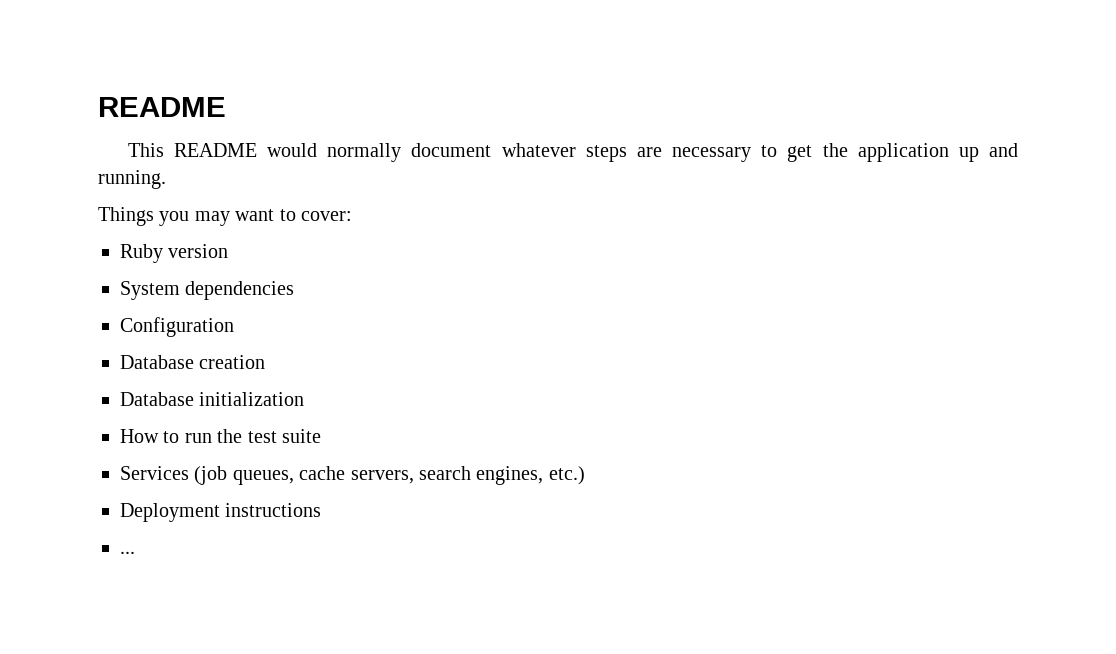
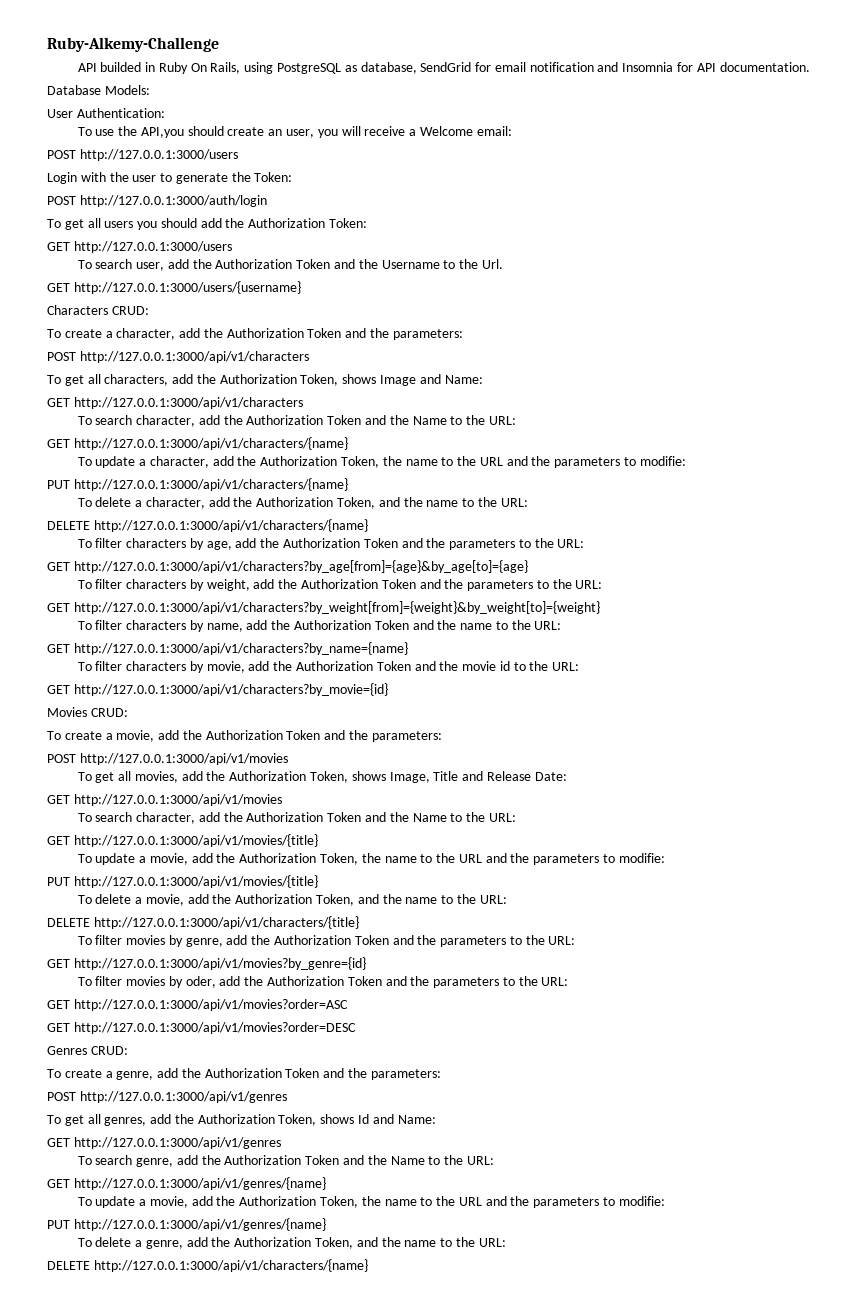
[98,97,226,117] [127,143,1018,162] [98,170,166,189] [98,207,352,226] [120,244,229,263] [120,281,295,300] [120,317,234,337] [120,355,266,369] [120,392,305,406] [120,429,321,443] [120,466,585,485] [120,503,322,522] [120,551,135,554] README // This README would normally document whatever steps are necessary to get the application up and running. // Things you may want to cover: // Ruby version // System dependencies // Configuration // Database creation // Database initialization // How to run the test suite // Services (job queues, cache servers, search engines, etc.) // Deployment instructions // ... -> [47,37,219,52] [77,62,810,74] [47,85,150,95] [47,108,165,118] [77,126,512,138] [47,149,238,161] [47,172,293,184] [47,195,267,207] [47,218,368,230] [47,241,232,253] [77,259,503,271] [47,281,301,294] [47,305,149,315] [47,328,463,340] [47,351,309,363] [47,374,483,386] [47,397,303,409] [77,415,516,427] [47,437,348,450] [77,456,686,468] [47,478,348,491] [77,497,528,509] [47,519,368,532] [77,538,585,550] [47,560,528,573] [77,579,603,591] [47,601,600,614] [77,620,562,632] [47,642,408,655] [77,661,580,673] [47,683,388,696] [47,707,128,717] [47,730,442,742] [47,753,288,765] [77,771,567,783] [47,794,282,806] [77,812,516,824] [47,834,318,847] [77,853,665,865] [47,875,318,888] [77,894,507,906] [47,916,359,929] [77,935,576,947] [47,957,366,970] [77,976,569,988] [47,999,348,1011] [47,1022,356,1034] [47,1046,128,1055] [47,1068,441,1080] [47,1091,287,1103] [47,1114,436,1126] [47,1137,281,1149] [77,1155,494,1167] [47,1177,326,1190] [77,1196,665,1208] [47,1218,326,1231] [77,1237,506,1249] [47,1259,368,1272] Ruby-Alkemy-Challenge // API builded in Ruby On Rails, using PostgreSQL as database, SendGrid for email notification and Insomnia for API documentation. // Database Models: // User Authentication: // To use the API,you should create an user, you will receive a Welcome email: // POST http://127.0.0.1:3000/users // Login with the user to generate the Token: // POST http://127.0.0.1:3000/auth/login // To get all users you should add the Authorization Token: // GET http://127.0.0.1:3000/users // To search user, add the Authorization Token and the Username to the Url. // GET http://127.0.0.1:3000/users/{username} // Characters CRUD: // To create a character, add the Authorization Token and the parameters: // POST http://127.0.0.1:3000/api/v1/characters // To get all characters, add the Authorization Token, shows Image and Name: // GET http://127.0.0.1:3000/api/v1/characters // To search character, add the Authorization Token and the Name to the URL: // GET http://127.0.0.1:3000/api/v1/characters/{name} // To update a character, add the Authorization Token, the name to the URL and the parameters to modifie: // PUT http://127.0.0.1:3000/api/v1/characters/{name} // To delete a character, add the Authorization Token, and the name to the URL: // DELETE http://127.0.0.1:3000/api/v1/characters/{name} // To filter characters by age, add the Authorization Token and the parameters to the URL: // GET http://127.0.0.1:3000/api/v1/characters?by_age[from]={age}&by_age[to]={age} // To filter characters by weight, add the Authorization Token and the parameters to the URL: // GET http://127.0.0.1:3000/api/v1/characters?by_weight[from]={weight}&by_weight[to]={weight} // To filter characters by name, add the Authorization Token and the name to the URL: // GET http://127.0.0.1:3000/api/v1/characters?by_name={name} // To filter characters by movie, add the Authorization Token and the movie id to the URL: // GET http://127.0.0.1:3000/api/v1/characters?by_movie={id} // Movies CRUD: // To create a movie, add the Authorization Token and the parameters: // POST http://127.0.0.1:3000/api/v1/movies // To get all movies, add the Authorization Token, shows Image, Title and Release Date: // GET http://127.0.0.1:3000/api/v1/movies // To search character, add the Authorization Token and the Name to the URL: // GET http://127.0.0.1:3000/api/v1/movies/{title} // To update a movie, add the Authorization Token, the name to the URL and the parameters to modifie: // PUT http://127.0.0.1:3000/api/v1/movies/{title} // To delete a movie, add the Authorization Token, and the name to the URL: // DELETE http://127.0.0.1:3000/api/v1/characters/{title} // To filter movies by genre, add the Authorization Token and the parameters to the URL: // GET http://127.0.0.1:3000/api/v1/movies?by_genre={id} // To filter movies by oder, add the Authorization Token and the parameters to the URL: // GET http://127.0.0.1:3000/api/v1/movies?order=ASC // GET http://127.0.0.1:3000/api/v1/movies?order=DESC // Genres CRUD: // To create a genre, add the Authorization Token and the parameters: // POST http://127.0.0.1:3000/api/v1/genres // To get all genres, add the Authorization Token, shows Id and Name: // GET http://127.0.0.1:3000/api/v1/genres // To search genre, add the Authorization Token and the Name to the URL: // GET http://127.0.0.1:3000/api/v1/genres/{name} // To update a movie, add the Authorization Token, the name to the URL and the parameters to modifie: // PUT http://127.0.0.1:3000/api/v1/genres/{name} // To delete a genre, add the Authorization Token, and the name to the URL: // DELETE http://127.0.0.1:3000/api/v1/characters/{name}

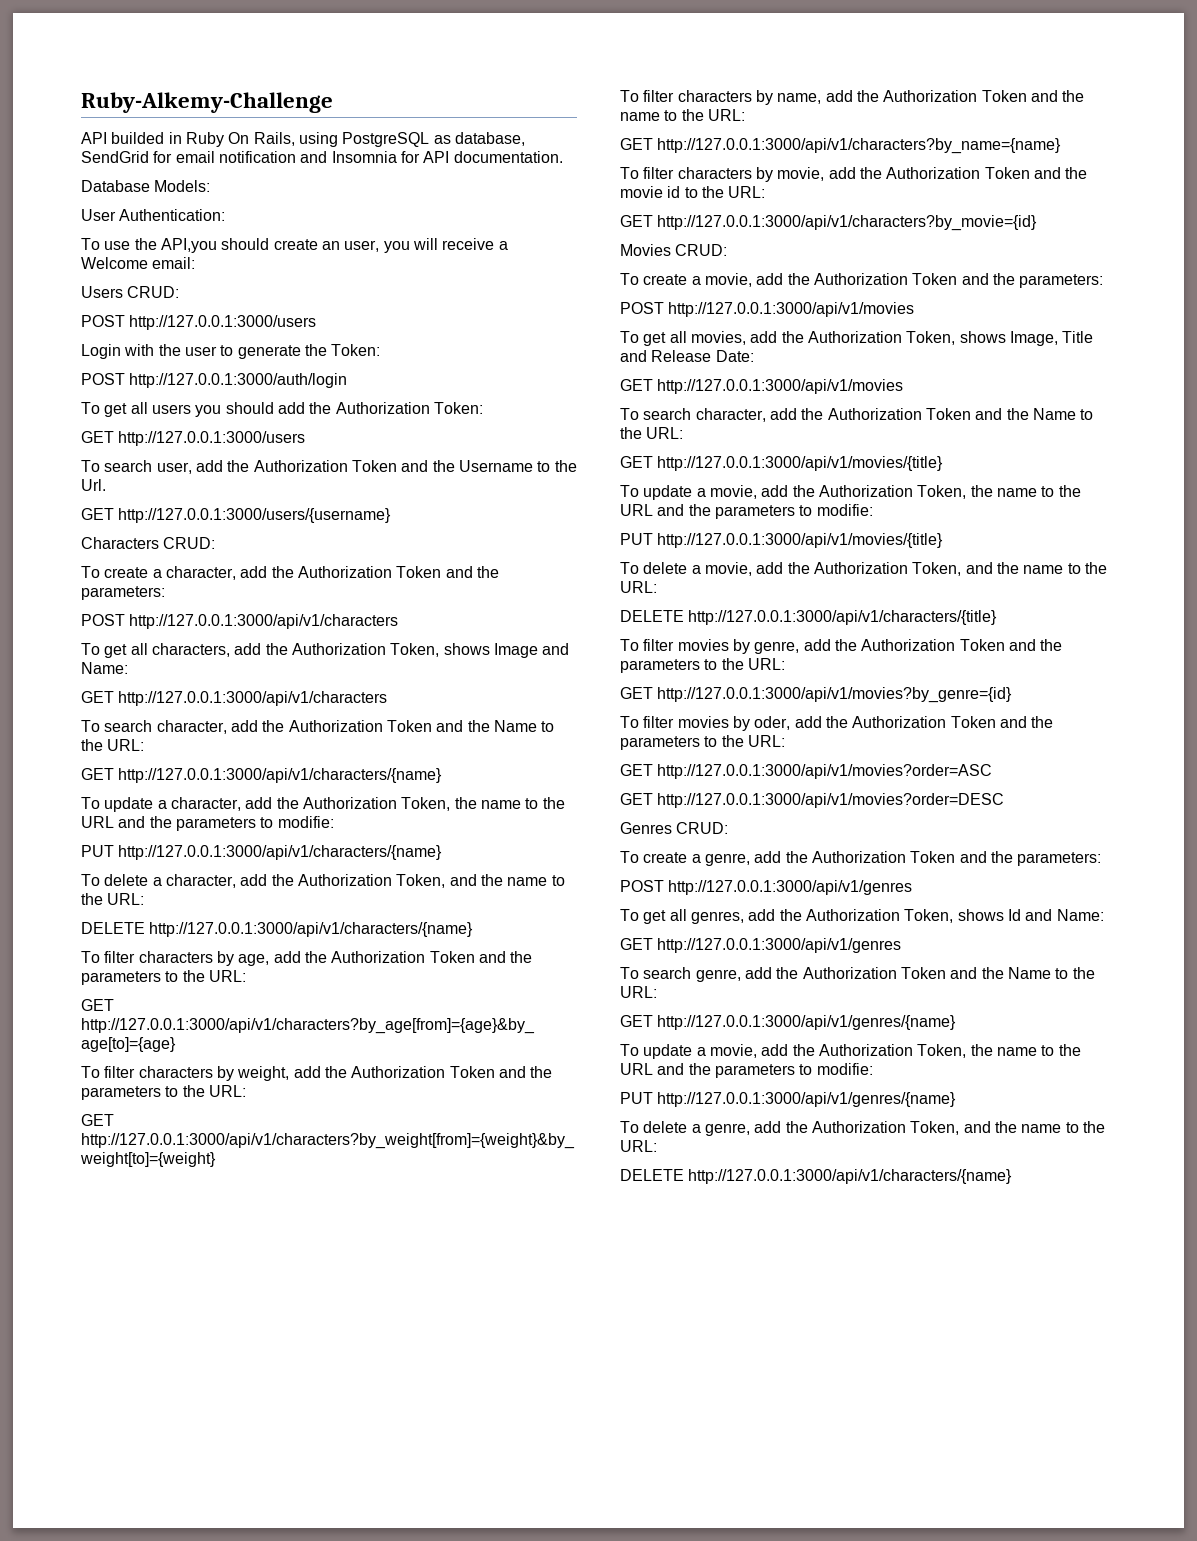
(512, 131) none -> [81,286,180,298] // Users CRUD:

